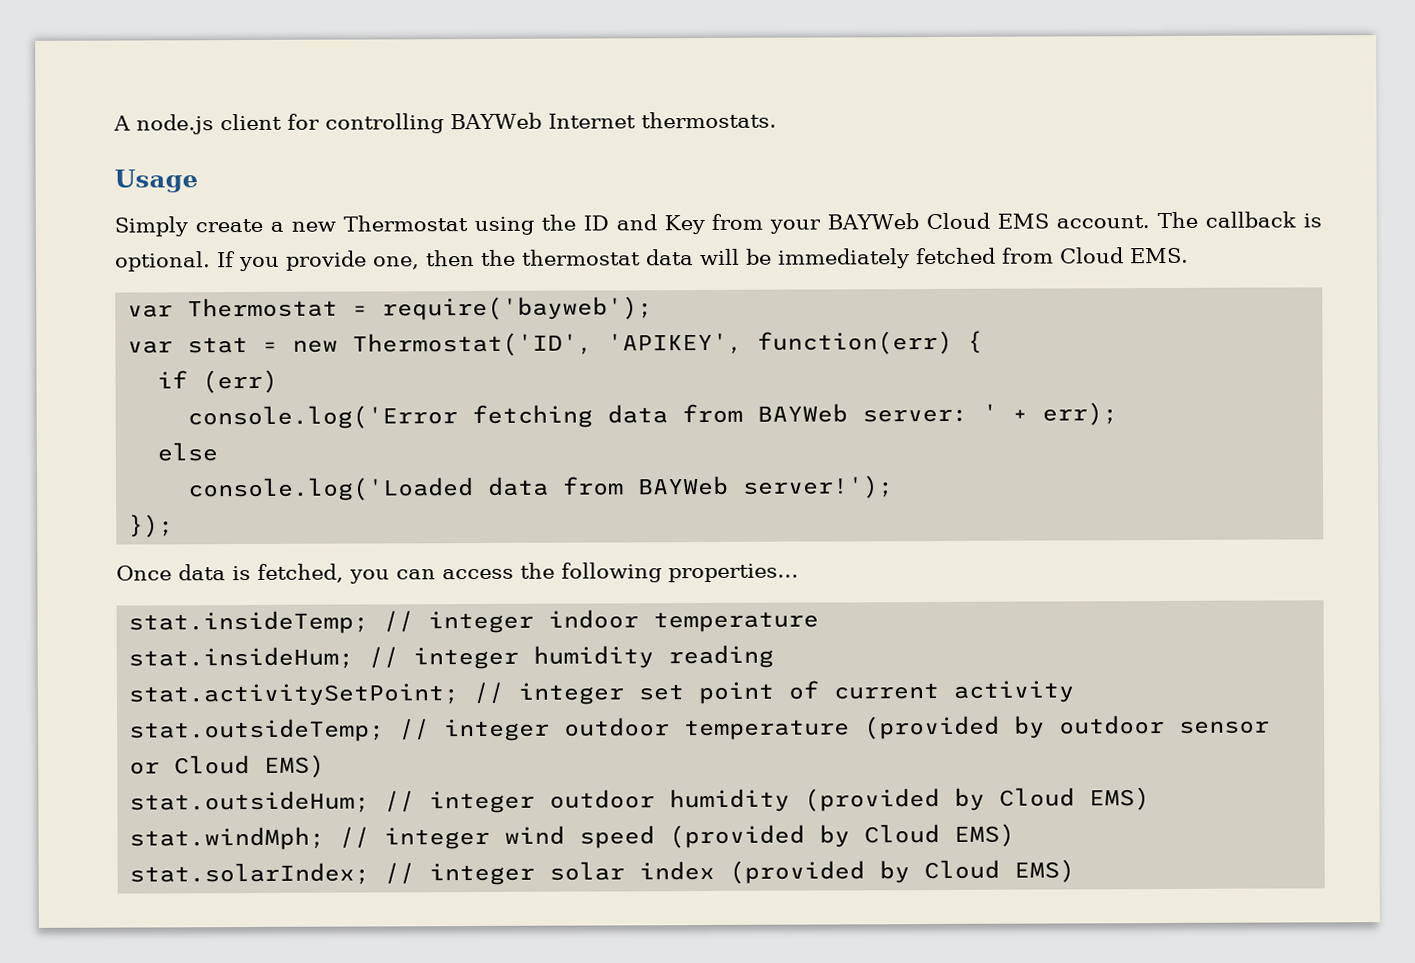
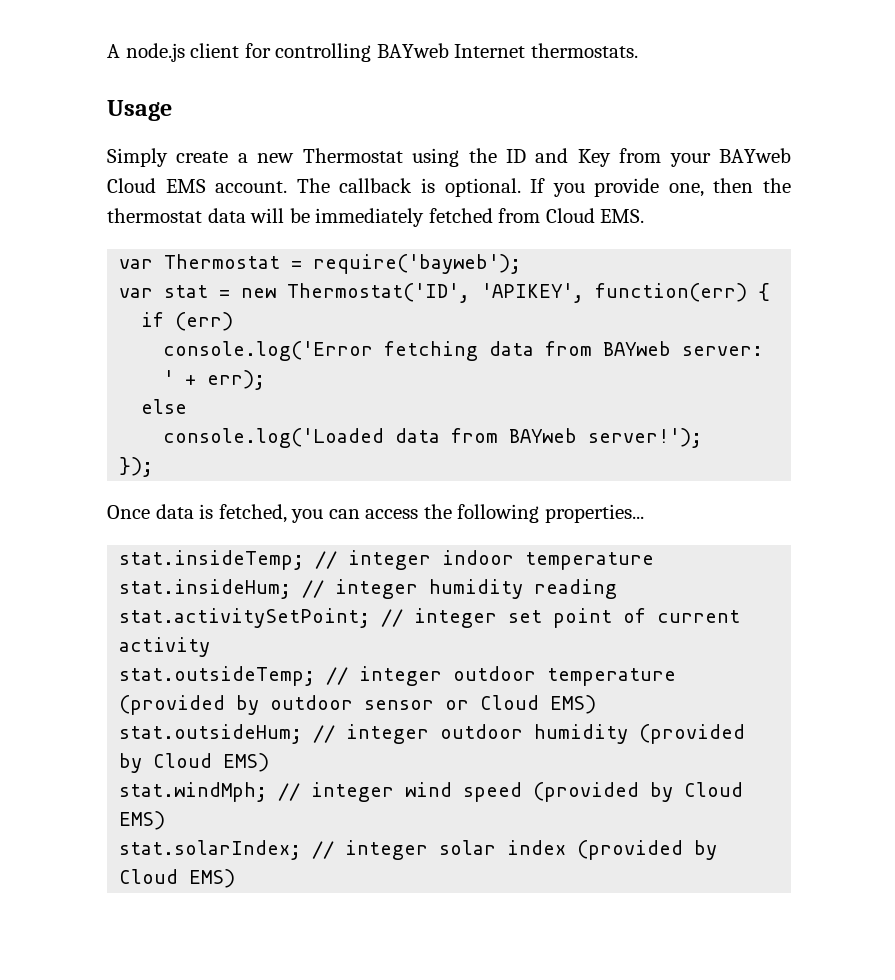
[450,112,542,130] BAYWeb -> [376,43,449,58] BAYweb
[827,213,920,230] BAYWeb -> [719,148,791,163] BAYweb
[757,403,849,423] BAYWeb -> [603,341,672,356] BAYweb
[637,475,730,496] BAYWeb -> [509,428,578,443] BAYweb

